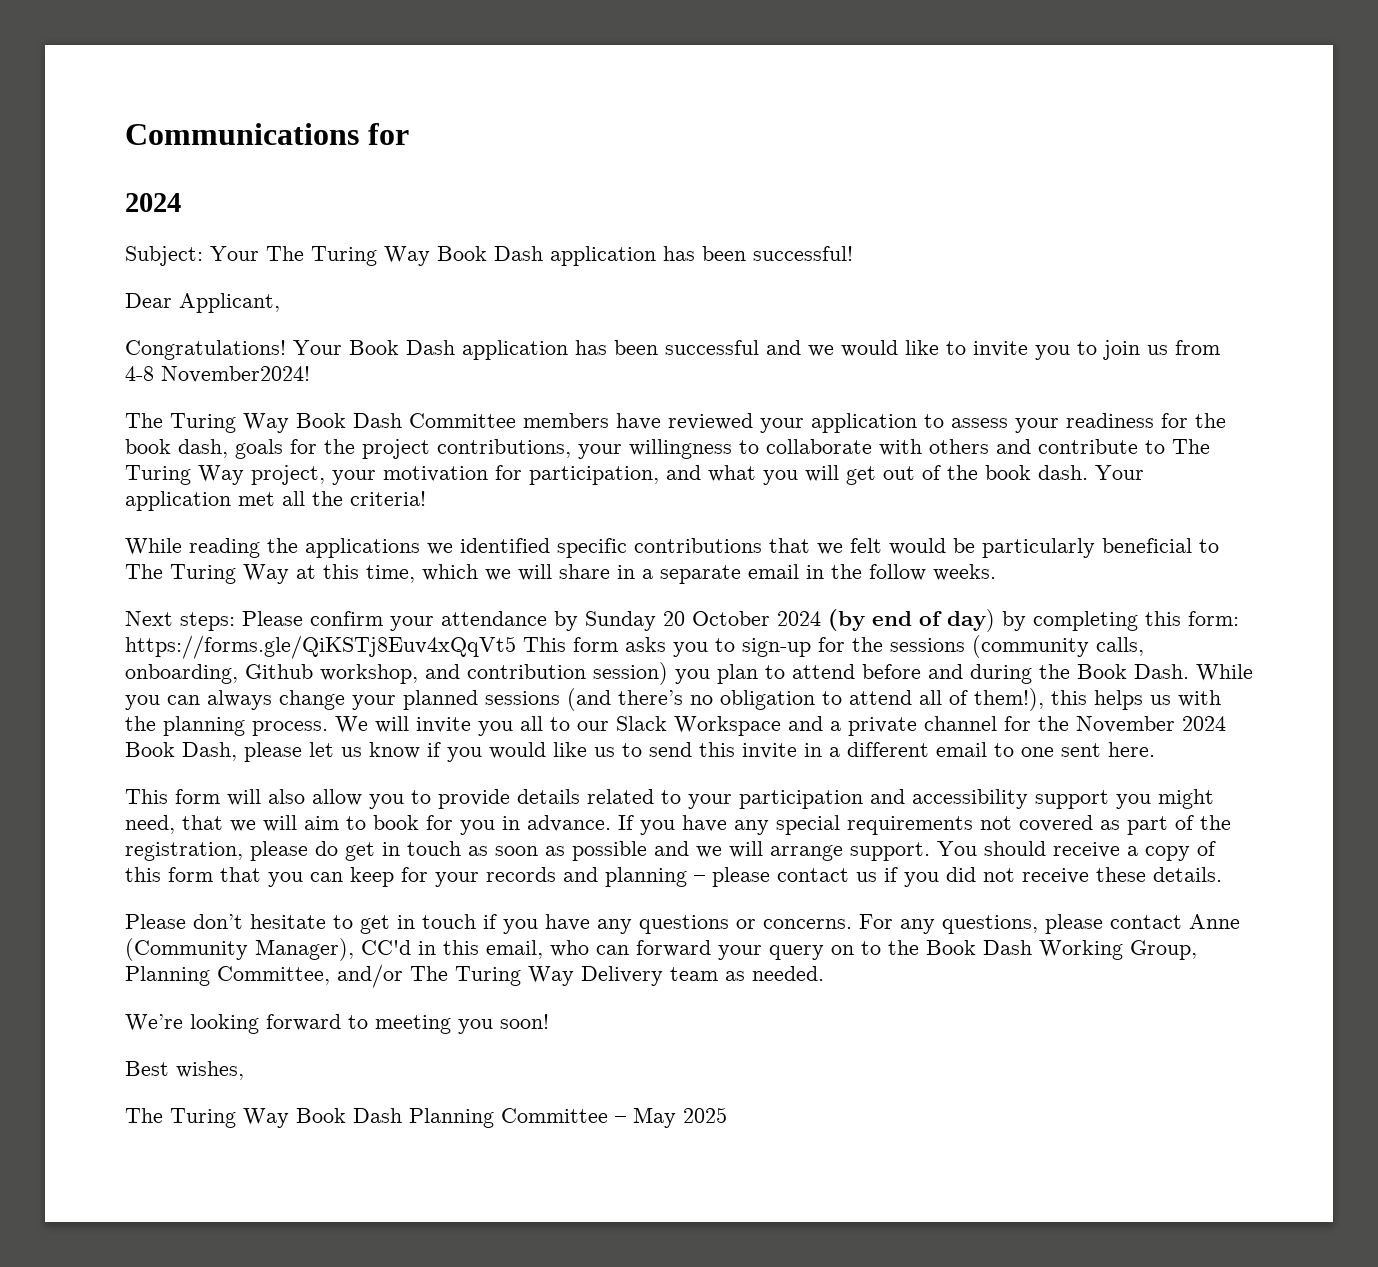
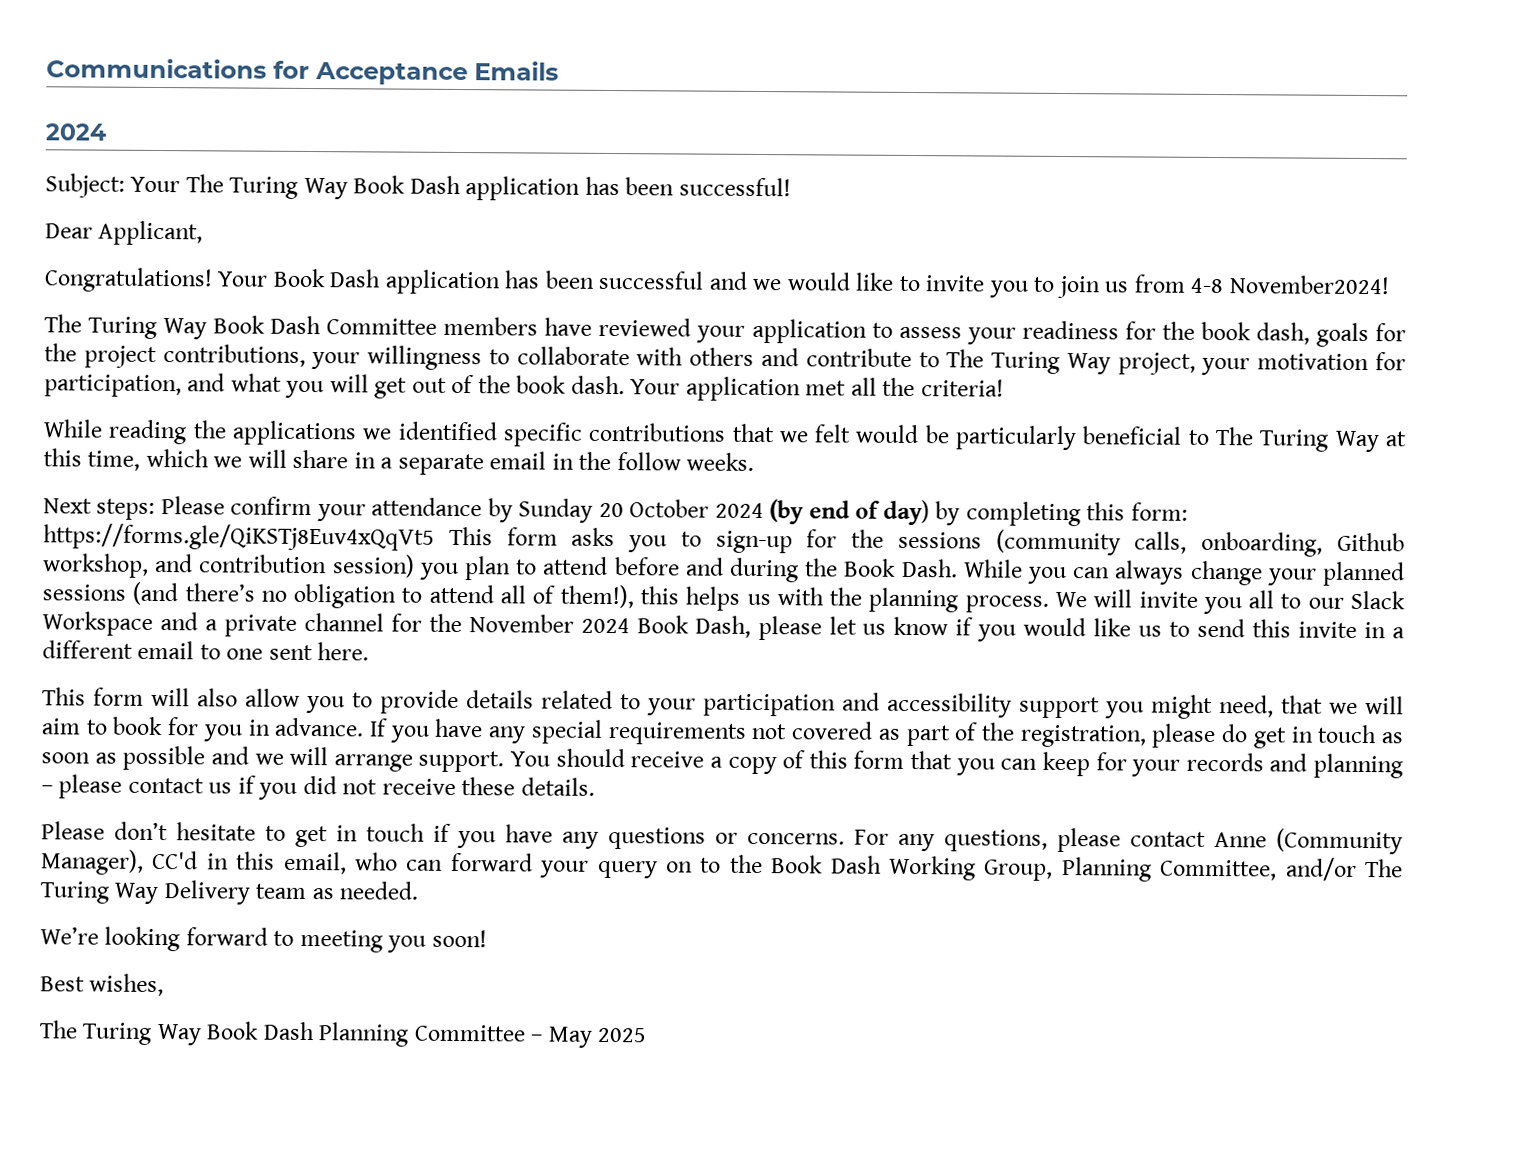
(409, 134) none -> [315,61,559,86] Acceptance Emails

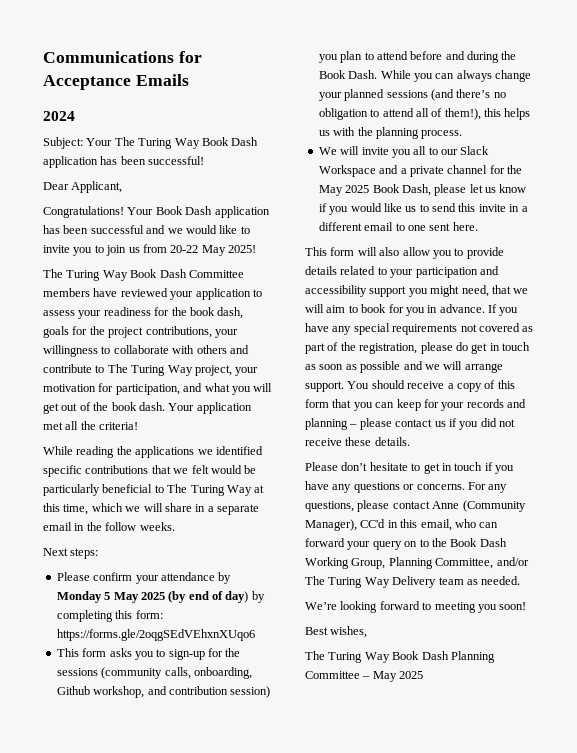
[1190,275,1390,295] 4-8 November2024! -> [170,245,256,256] 20-22 May 2025!
(156, 509) none -> (99, 553) //
[518,498,764,523] Sunday 20 October 2024 -> [56,591,165,603] Monday 5 May 2025
[43,523,435,551] https://forms.gle/QiKSTj8Euv4xQqVt5 -> [56,629,255,641] https://forms.gle/2oqgSEdVEhxnXUqo6 //
(1049, 604) none -> (463, 134) //
[468,614,630,634] November 2024 -> [318,185,370,196] May 2025

